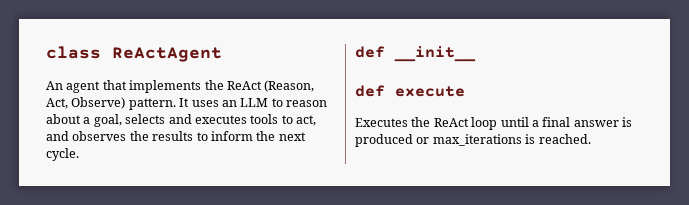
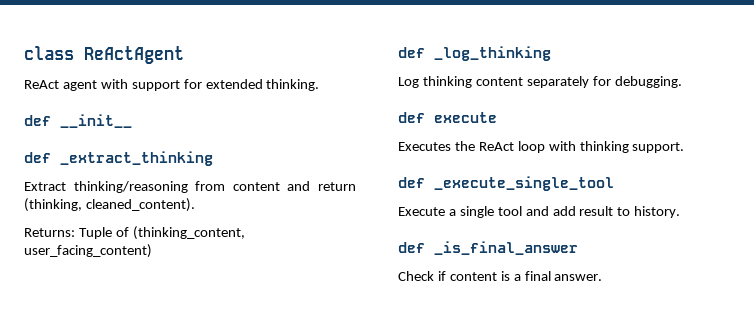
[46,80,315,93] [46,97,327,110] [46,114,316,127] [46,131,306,141] [46,148,79,161] [355,46,476,62] An agent that implements the ReAct (Reason, Act, Observe) pattern. It uses an LLM to reason about a goal, selects and executes tools to act, and observes the results to inform the next cycle. // def __init__ -> [24,79,320,91] [24,114,132,128] [24,151,213,166] [24,181,356,193] [24,198,195,212] [24,226,245,240] [24,244,152,258] [398,46,551,61] [398,76,682,88] ReAct agent with support for extended thinking. // def __init__ // def _extract_thinking // Extract thinking/reasoning from content and return (thinking, cleaned_content). // Returns: Tuple of (thinking_content, user_facing_content) // def _log_thinking // Log thinking content separately for debugging.
[500,117,632,127] [355,134,591,147] until a final answer is produced or max_iterations is reached. -> [548,141,685,153] [398,176,614,191] [398,206,681,218] [398,241,578,255] [398,271,603,281] with thinking support. // def _execute_single_tool // Execute a single tool and add result to history. // def _is_final_answer // Check if content is a final answer.

